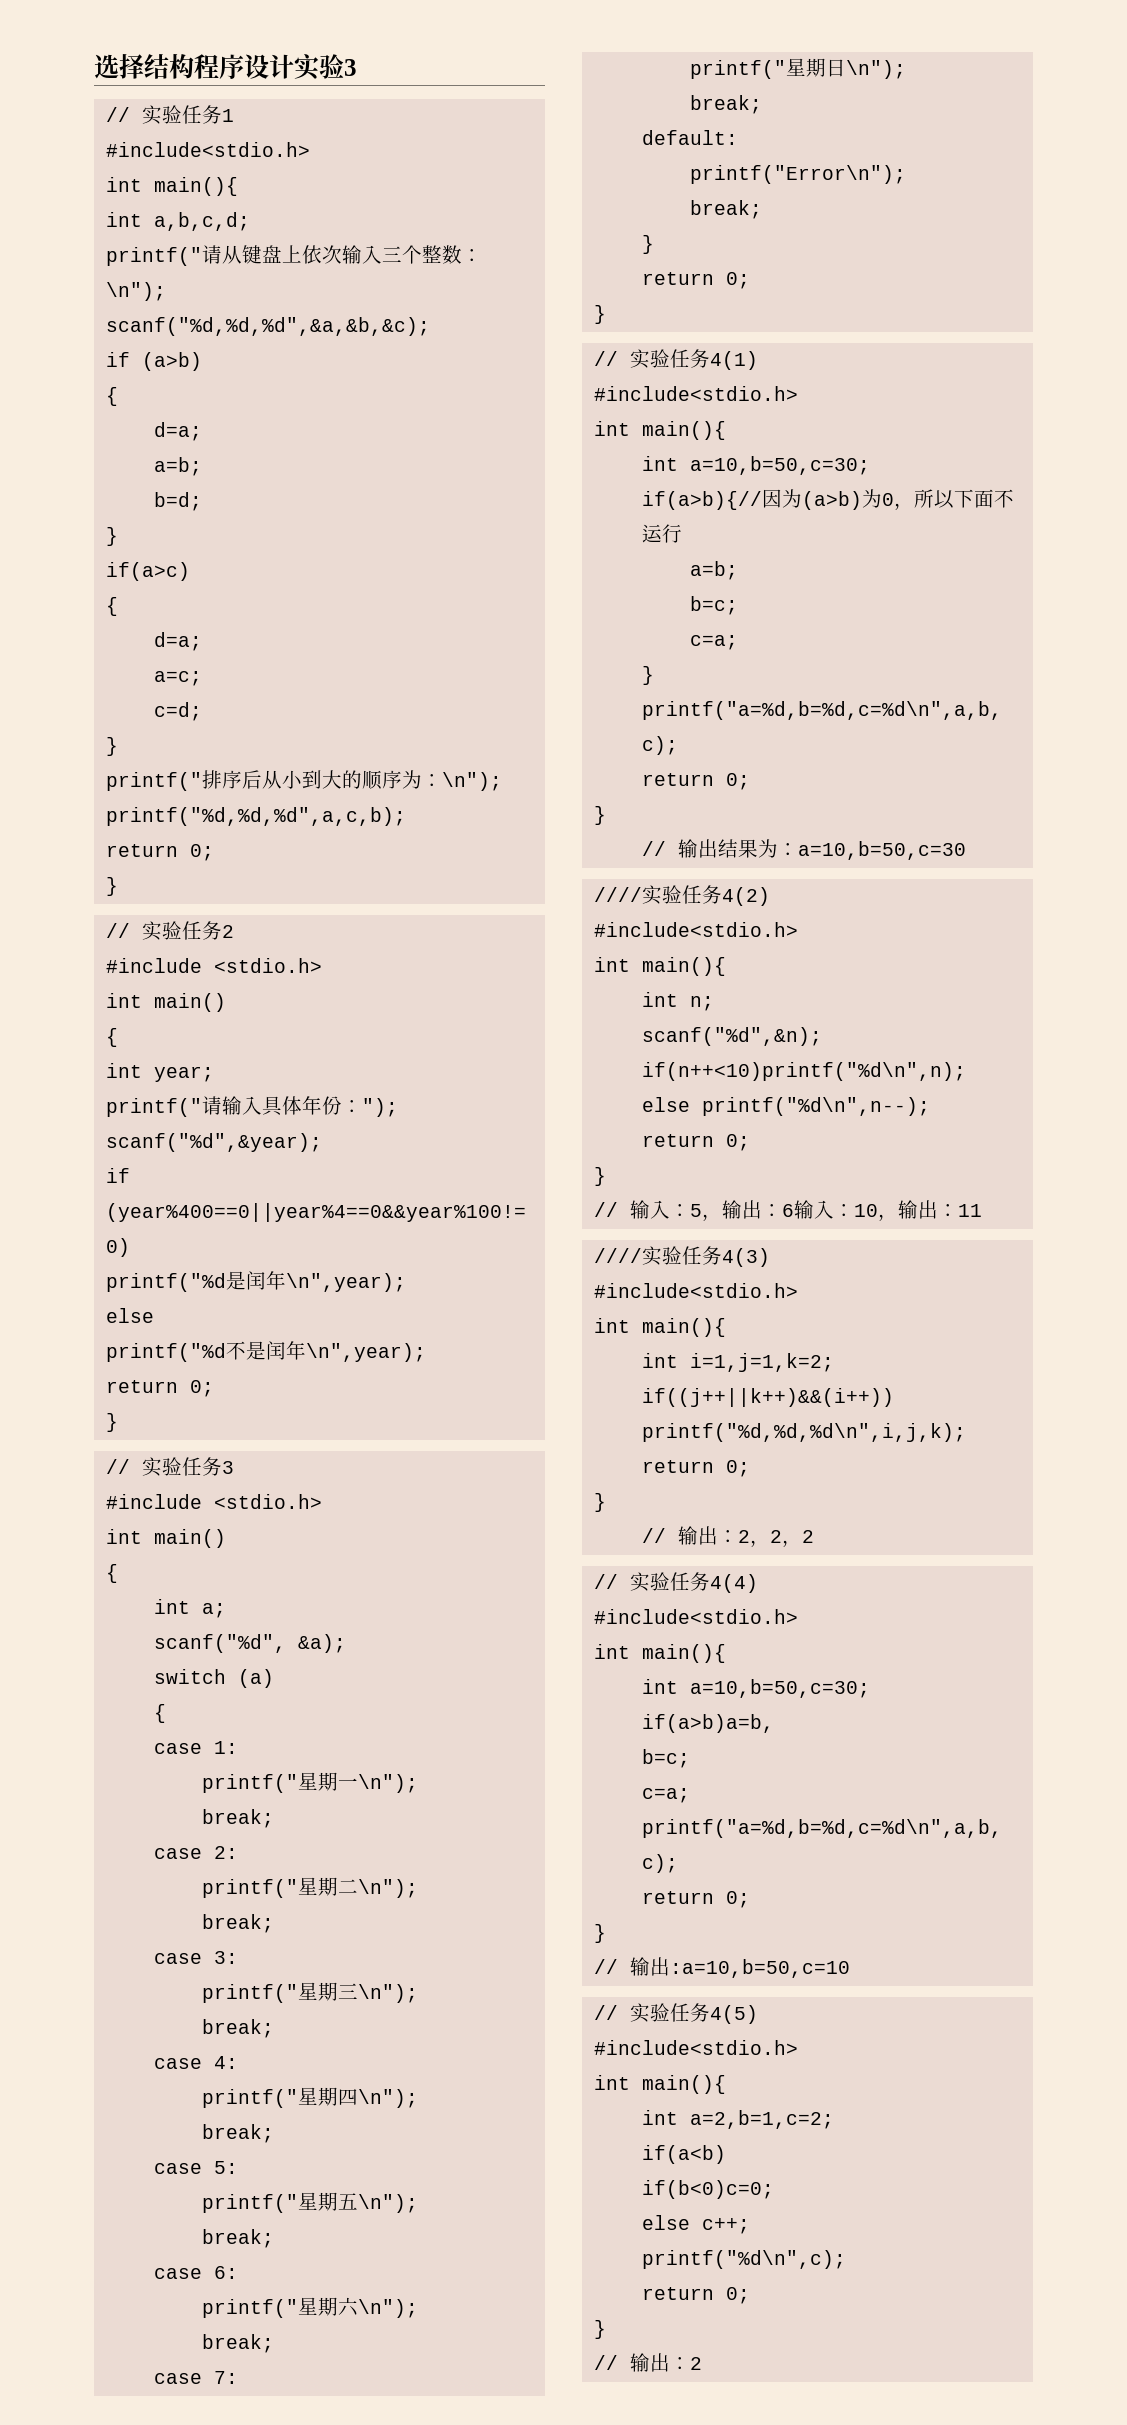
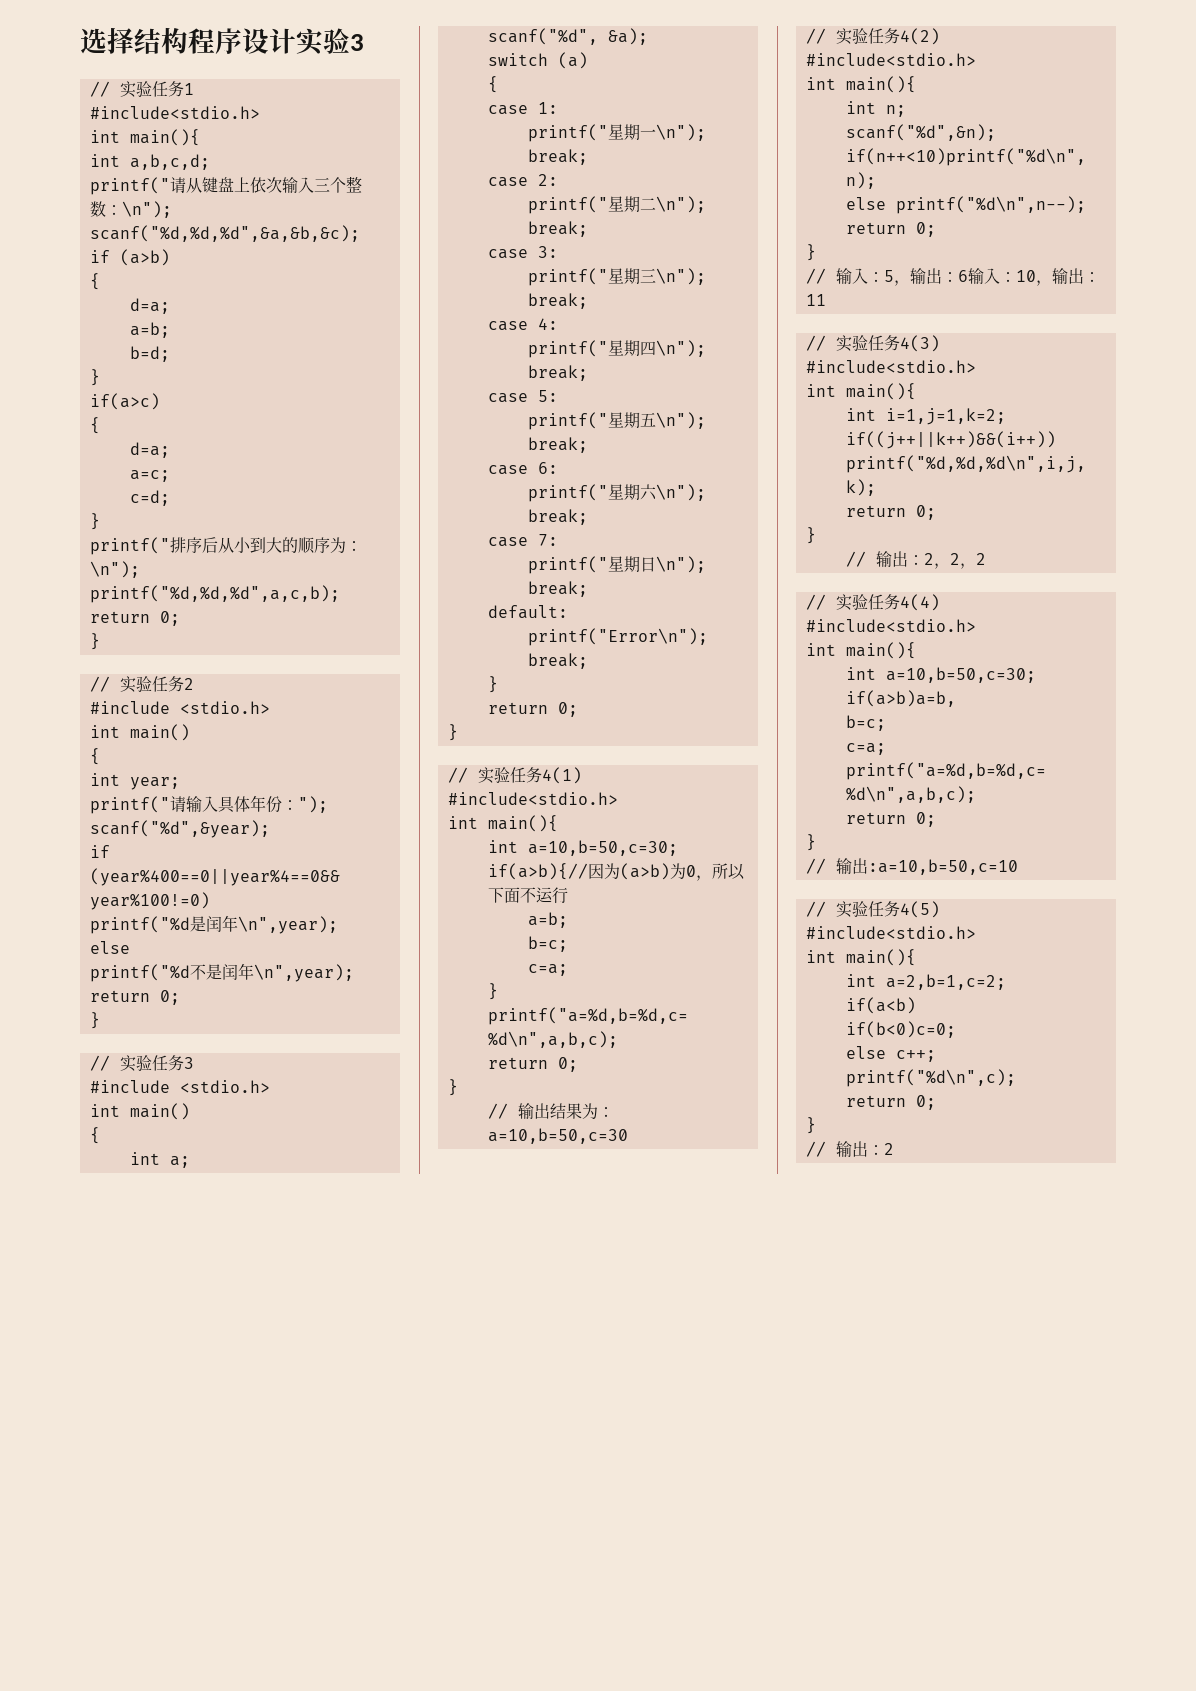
[594,887,642,902] //// -> [806,28,827,44] //
[594,1248,642,1263] //// -> [806,335,827,351] //

